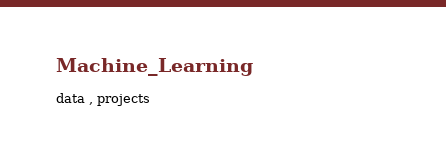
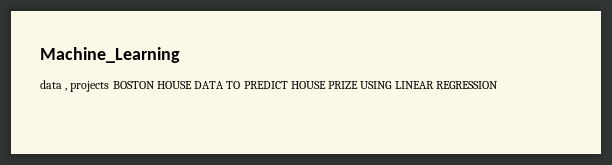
(150, 100) none -> [112,81,498,89] BOSTON HOUSE DATA TO PREDICT HOUSE PRIZE USING LINEAR REGRESSION

